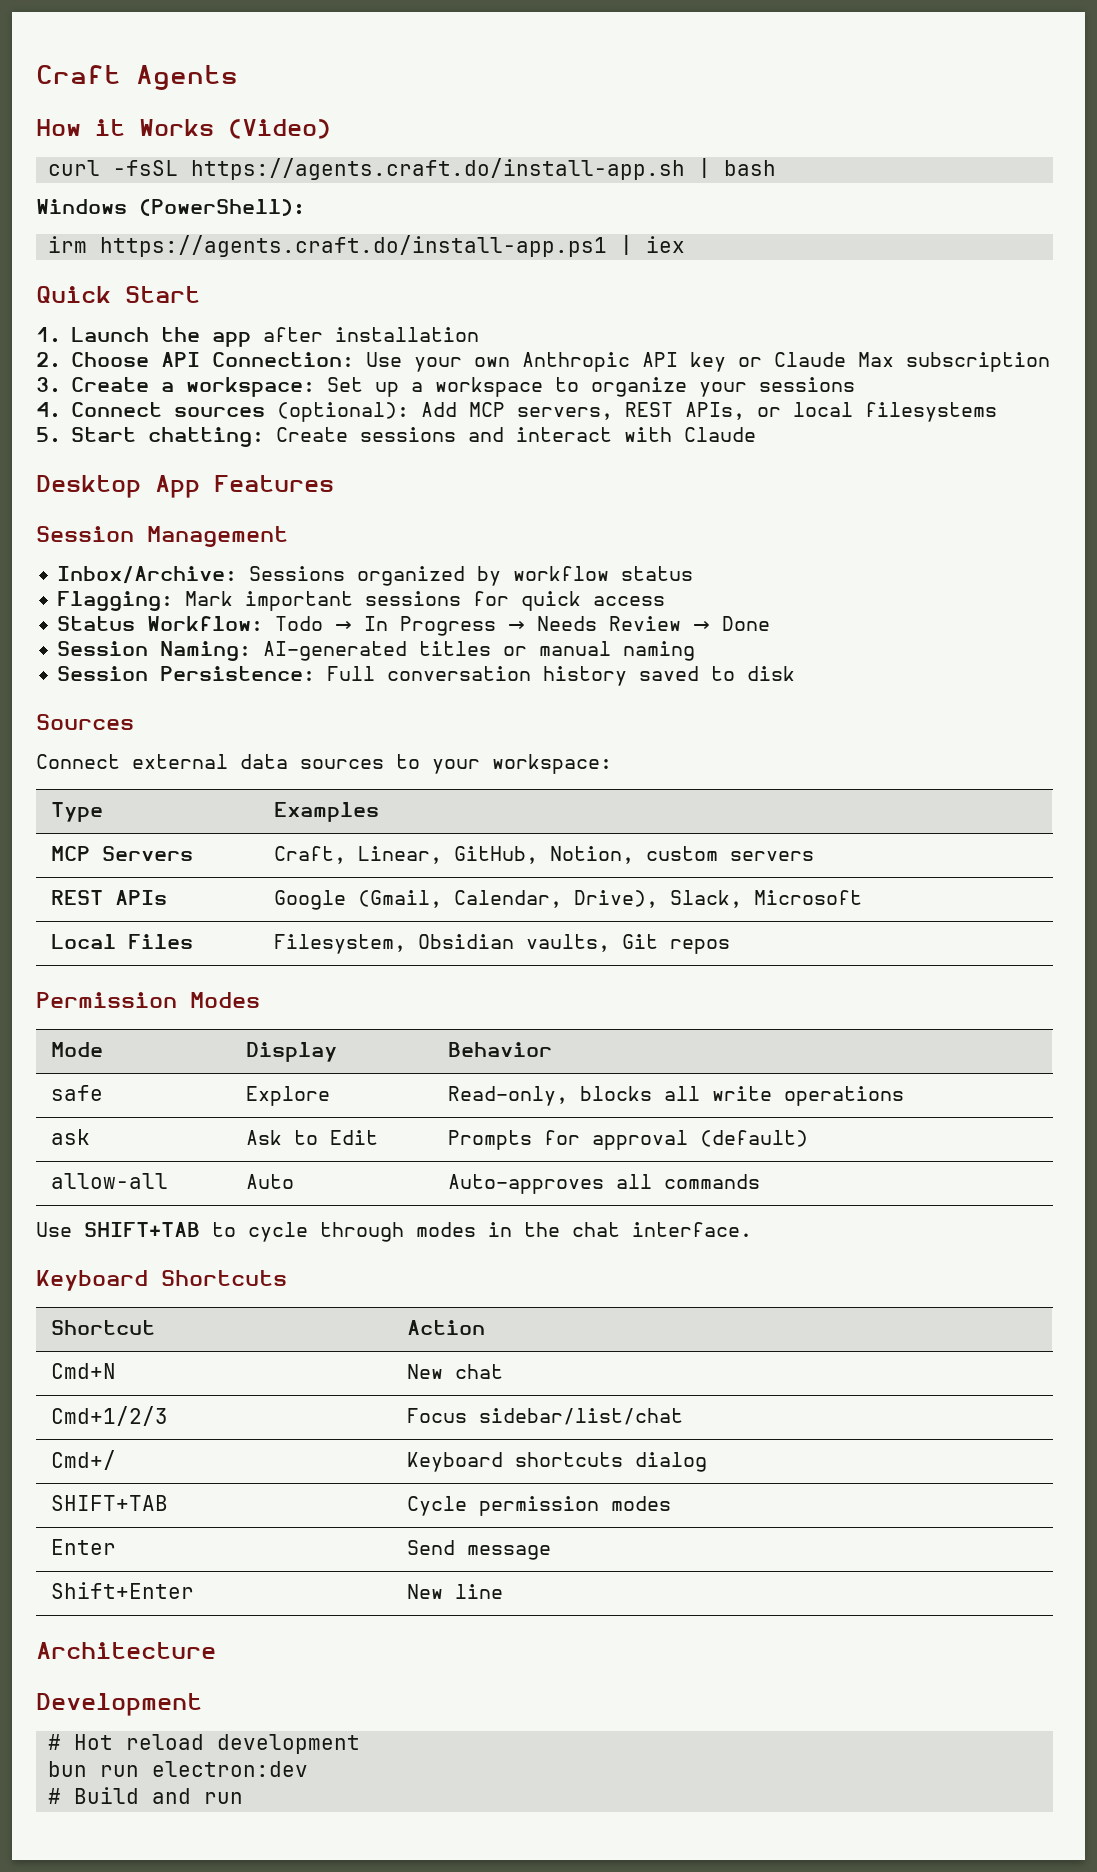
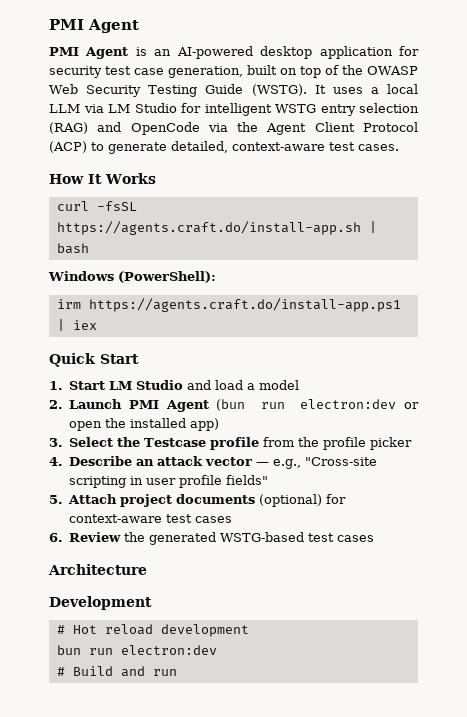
[36,65,238,90] Craft Agents -> [49,19,139,33] [49,46,419,59] [49,65,418,78] [49,84,418,97] [49,103,419,116] [49,122,418,135] [49,141,399,154] PMI Agent // PMI Agent is an AI-powered desktop application for security test case generation, built on top of the OWASP Web Security Testing Guide (WSTG). It uses a local LLM via LM Studio for intelligent WSTG entry selection (RAG) and OpenCode via the Agent Client Protocol (ACP) to generate detailed, context-aware test cases.
[95,119,125,136] it -> [88,174,102,184] It
[228,119,331,139] (Video) -> (156, 178) none
[70,327,479,347] [36,352,1050,372] [36,377,855,397] [36,402,997,422] [36,427,756,447] [36,475,334,498] [36,526,288,547] [57,566,694,586] [57,591,666,611] [57,616,771,636] [57,641,696,661] [57,666,796,686] [36,714,134,730] [36,754,612,774] [50,802,103,822] [273,802,379,822] [50,846,193,861] [273,846,814,864] [50,890,167,905] [273,890,862,910] [50,934,193,949] [273,934,730,954] [36,992,260,1008] [50,1042,103,1057] [245,1042,337,1062] [447,1042,552,1057] [50,1085,103,1101] [245,1086,330,1106] [447,1086,904,1106] [50,1129,90,1145] [245,1130,378,1145] [447,1130,808,1150] [50,1173,168,1189] [245,1174,294,1189] [447,1174,760,1194] [36,1222,752,1242] [36,1270,287,1291] [50,1320,155,1335] [406,1320,485,1335] [50,1363,116,1379] [406,1364,503,1379] [50,1406,168,1426] [406,1408,683,1425] [50,1450,116,1470] [406,1452,707,1472] [50,1495,168,1511] [406,1496,671,1516] [50,1539,116,1555] [406,1540,551,1560] [50,1582,194,1599] [406,1584,503,1599] Launch the app after installation // 2. Choose API Connection: Use your own Anthropic API key or Claude Max subscription // 3. Create a workspace: Set up a workspace to organize your sessions // 4. Connect sources (optional): Add MCP servers, REST APIs, or local filesystems // 5. Start chatting: Create sessions and interact with Claude // Desktop App Features // Session Management // Inbox/Archive: Sessions organized by workflow status // Flagging: Mark important sessions for quick access // Status Workflow: Todo → In Progress → Needs Review → Done // Session Naming: AI-generated titles or manual naming // Session Persistence: Full conversation history saved to disk // Sources // Connect external data sources to your workspace: // Type | Examples // MCP Servers | Craft, Linear, GitHub, Notion, custom servers // REST APIs | Google (Gmail, Calendar, Drive), Slack, Microsoft // Local Files | Filesystem, Obsidian vaults, Git repos // Permission Modes // Mode | Display | Behavior // safe | Explore | Read-only, blocks all write operations // ask | Ask to Edit | Prompts for approval (default) // allow-all | Auto | Auto-approves all commands // Use SHIFT+TAB to cycle through modes in the chat interface. // Keyboard Shortcuts // Shortcut | Action // Cmd+N | New chat // Cmd+1/2/3 | Focus sidebar/list/chat // Cmd+/ | Keyboard shortcuts dialog // SHIFT+TAB | Cycle permission modes // Enter | Send message // Shift+Enter | New line -> [69,380,300,390] [49,399,419,412] [69,418,220,431] [49,437,413,450] [49,456,378,469] [69,475,269,488] [49,494,347,507] [69,514,233,523] [49,532,375,545] Start LM Studio and load a model // 2. Launch PMI Agent (bun run electron:dev or open the installed app) // 3. Select the Testcase profile from the profile picker // 4. Describe an attack vector — e.g., "Cross-site scripting in user profile fields" // 5. Attach project documents (optional) for context-aware test cases // 6. Review the generated WSTG-based test cases

